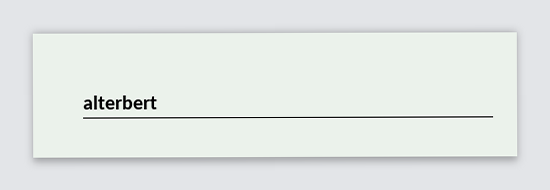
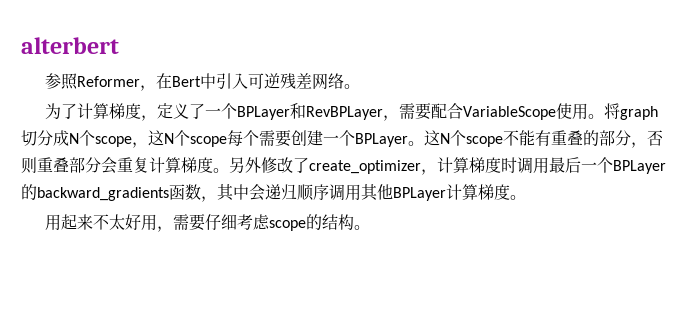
(158, 102) none -> [44,73,360,91] [44,103,658,121] [21,130,663,148] [21,157,666,175] [21,184,526,202] [44,214,370,232] // 参照Reformer，在Bert中引入可逆残差网络。 // 为了计算梯度，定义了一个BPLayer和RevBPLayer，需要配合VariableScope使用。将graph切分成N个scope，这N个scope每个需要创建一个BPLayer。这N个scope不能有重叠的部分，否则重叠部分会重复计算梯度。另外修改了create_optimizer，计算梯度时调用最后一个BPLayer的backward_gradients函数，其中会递归顺序调用其他BPLayer计算梯度。 // 用起来不太好用，需要仔细考虑scope的结构。

